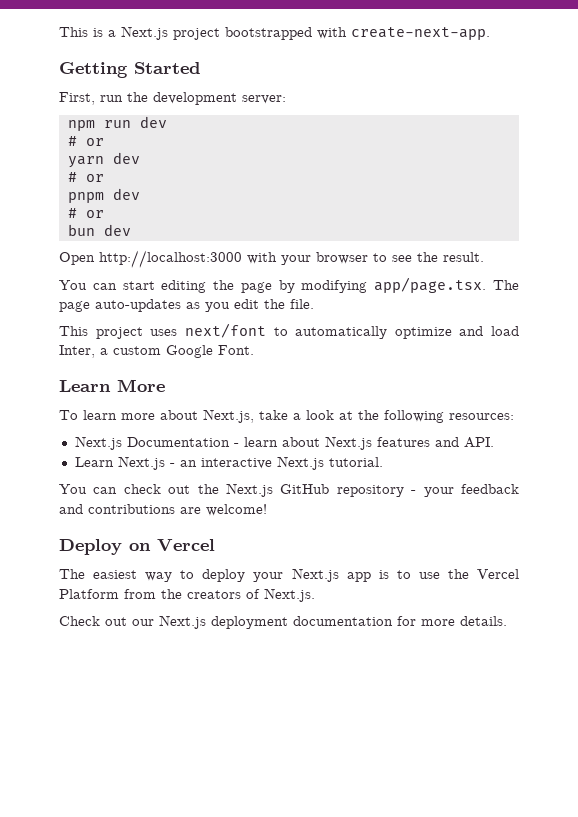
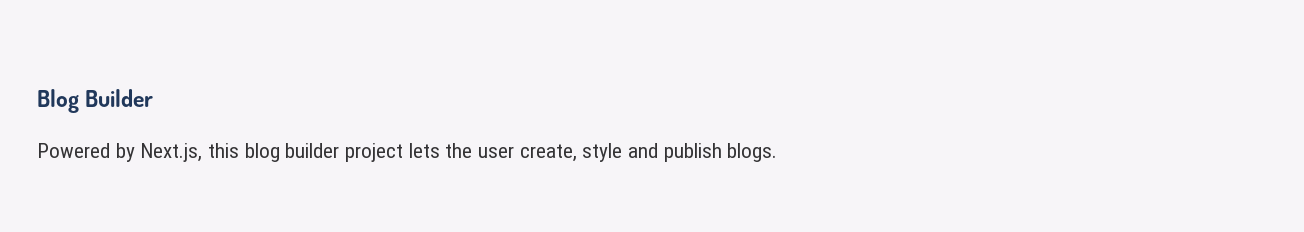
[59,26,490,40] [59,62,200,78] [59,92,286,105] [67,116,167,131] [67,136,104,146] [67,152,140,168] [67,172,104,182] [67,188,140,203] [67,208,104,218] [67,224,131,236] [59,250,484,268] [59,277,519,293] [59,299,314,312] [59,323,519,339] [59,345,254,358] [59,379,165,392] [59,409,514,423] [74,436,494,450] [74,456,383,470] [59,483,519,497] [59,504,267,516] [59,539,215,555] [59,568,519,582] [59,588,315,602] [59,615,507,629] This is a Next.js project bootstrapped with create-next-app. // Getting Started // First, run the development server: // npm run dev // # or // yarn dev // # or // pnpm dev // # or // bun dev // Open http://localhost:3000 with your browser to see the result. // You can start editing the page by modifying app/page.tsx. The page auto-updates as you edit the file. // This project uses next/font to automatically optimize and load Inter, a custom Google Font. // Learn More // To learn more about Next.js, take a look at the following resources: // Next.js Documentation - learn about Next.js features and API. // Learn Next.js - an interactive Next.js tutorial. // You can check out the Next.js GitHub repository - your feedback and contributions are welcome! // Deploy on Vercel // The easiest way to deploy your Next.js app is to use the Vercel Platform from the creators of Next.js. // Check out our Next.js deployment documentation for more details. -> [37,89,154,113] [37,143,778,162] Blog Builder // Powered by Next.js, this blog builder project lets the user create, style and publish blogs.

